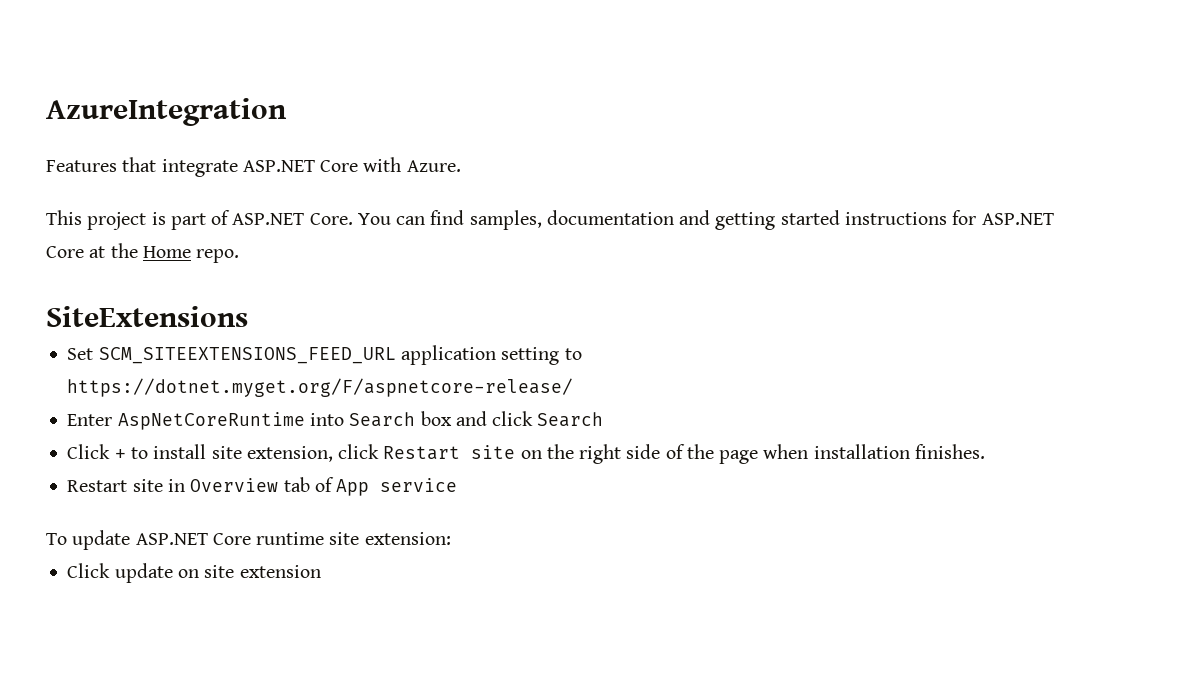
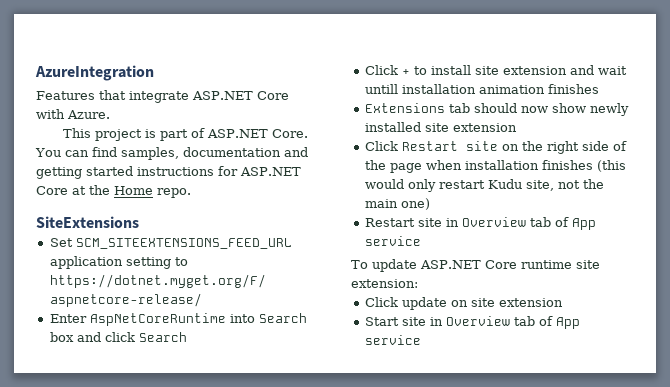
[246,444,380,462] extension, click -> [502,65,627,75] [364,84,599,94] [364,103,629,116] [364,122,517,132] [364,141,398,151] extension and wait untill installation animation finishes // Extensions tab should now show newly installed site extension // Click
[914,444,985,459] finishes. -> [541,160,626,172] [364,179,604,192] [364,198,430,210] finishes (this would only restart Kudu site, not the main one)
(321, 571) none -> [364,316,580,329] [364,335,421,345] // Start site in Overview tab of App service

